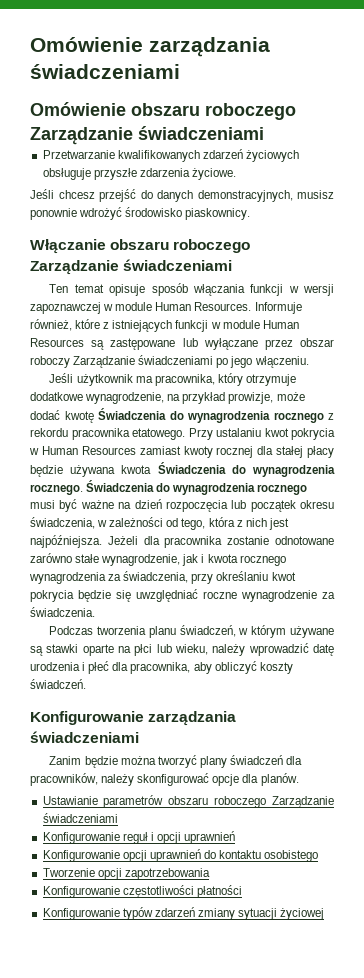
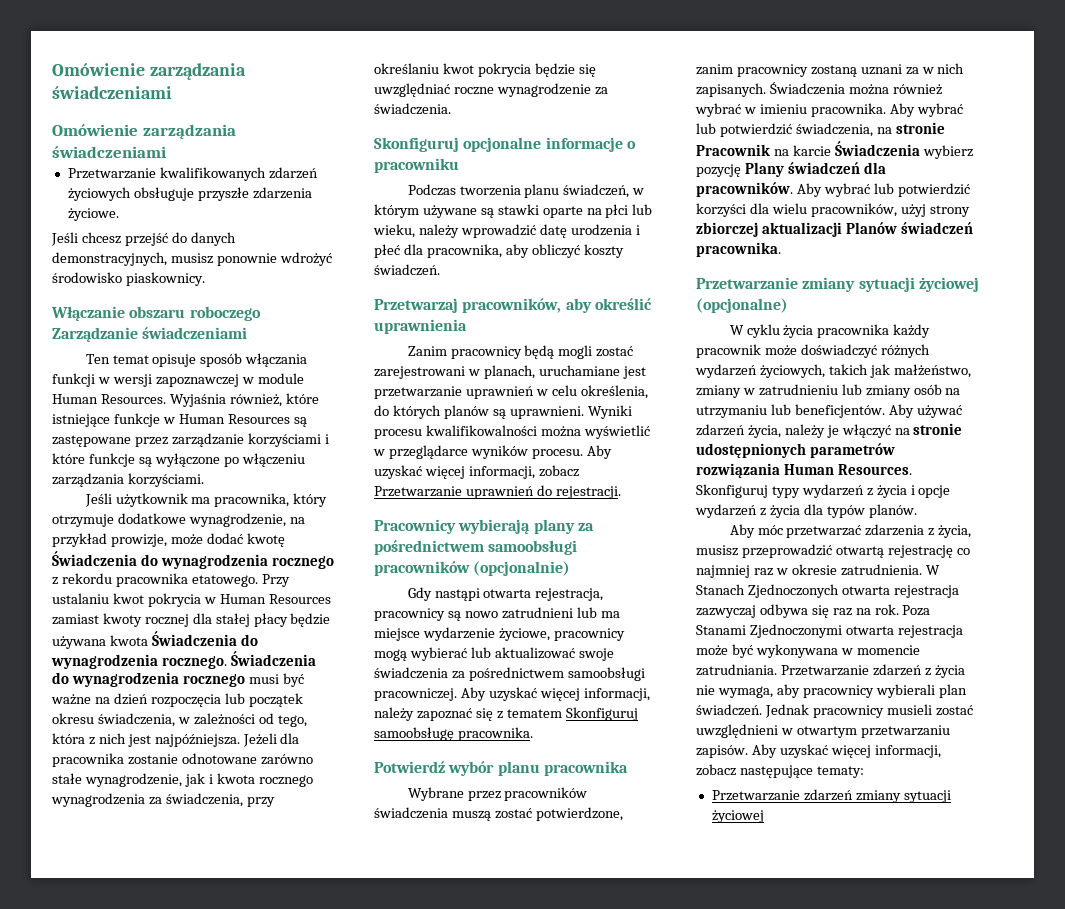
[131,103,296,120] [30,127,133,145] obszaru roboczego Zarządzanie -> [142,124,236,139] zarządzania
[254,302,302,314] Informuje -> [169,394,226,407] Wyjaśnia
[103,320,299,332] [30,338,334,350] [30,355,309,368] z istniejących funkcji w module Human Resources są zastępowane lub wyłączane przez obszar roboczy Zarządzanie świadczeniami po jego włączeniu. -> [52,413,307,427] [52,433,329,447] [52,453,305,467] [52,473,204,487] istniejące funkcje w Human Resources są zastępowane przez zarządzanie korzyściami i które funkcje są wyłączone po włączeniu zarządzania korzyściami.
(95, 612) none -> [374,137,636,152] [374,158,459,173] // Skonfiguruj opcjonalne informacje o pracowniku
[30,711,237,726] [30,731,139,743] [49,755,303,768] [30,773,299,786] [42,795,334,808] [42,813,118,823] [42,831,236,844] [42,849,319,862] [42,868,210,880] [42,885,242,898] [42,907,153,920] Konfigurowanie zarządzania świadczeniami // Zanim będzie można tworzyć plany świadczeń dla pracowników, należy skonfigurować opcje dla planów. // Ustawianie parametrów obszaru roboczego Zarządzanie świadczeniami // Konfigurowanie reguł i opcji uprawnień // Konfigurowanie opcji uprawnień do kontaktu osobistego // Tworzenie opcji zapotrzebowania // Konfigurowanie częstotliwości płatności // Konfigurowanie typów -> [374,298,652,313] [374,319,467,334] [407,345,634,359] [374,365,646,379] [374,385,648,399] [374,405,632,419] [374,425,650,439] [373,445,612,459] [374,465,579,479] [374,485,621,499] [374,519,594,534] [374,540,578,555] [374,561,571,576] [407,587,604,601] [374,607,620,621] [374,627,625,641] [374,647,614,661] [374,667,645,681] [374,687,650,701] [374,707,638,721] [374,727,533,741] [374,761,628,776] [407,787,588,801] [374,807,623,821] [696,63,965,77] [696,82,942,97] [695,103,963,117] [696,122,945,137] [696,141,973,159] [696,162,886,177] [696,182,970,197] [696,203,970,217] [696,222,973,237] [696,242,781,257] [696,277,979,292] [696,298,788,313] [729,324,931,338] [696,344,930,358] [695,364,971,378] [696,384,961,398] [696,404,962,418] [696,423,963,438] [696,443,895,458] [696,463,912,478] [696,484,951,498] [695,504,917,518] [729,524,972,538] [696,544,970,558] [696,564,940,578] [696,584,959,598] [696,604,931,618] [696,624,963,638] [696,644,920,658] [696,664,965,678] [696,684,967,698] [696,704,973,718] [696,724,950,738] [696,744,941,758] [696,764,864,778] [711,790,800,801] Przetwarzaj pracowników, aby określić uprawnienia // Zanim pracownicy będą mogli zostać zarejestrowani w planach, uruchamiane jest przetwarzanie uprawnień w celu określenia, do których planów są uprawnieni. Wyniki procesu kwalifikowalności można wyświetlić w przeglądarce wyników procesu. Aby uzyskać więcej informacji, zobacz Przetwarzanie uprawnień do rejestracji. // Pracownicy wybierają plany za pośrednictwem samoobsługi pracowników (opcjonalnie) // Gdy nastąpi otwarta rejestracja, pracownicy są nowo zatrudnieni lub ma miejsce wydarzenie życiowe, pracownicy mogą wybierać lub aktualizować swoje świadczenia za pośrednictwem samoobsługi pracowniczej. Aby uzyskać więcej informacji, należy zapoznać się z tematem Skonfiguruj samoobsługę pracownika. // Potwierdź wybór planu pracownika // Wybrane przez pracowników świadczenia muszą zostać potwierdzone, zanim pracownicy zostaną uznani za w nich zapisanych. Świadczenia można również wybrać w imieniu pracownika. Aby wybrać lub potwierdzić świadczenia, na stronie Pracownik na karcie Świadczenia wybierz pozycję Plany świadczeń dla pracowników. Aby wybrać lub potwierdzić korzyści dla wielu pracowników, użyj strony zbiorczej aktualizacji Planów świadczeń pracownika. // Przetwarzanie zmiany sytuacji życiowej (opcjonalne) // W cyklu życia pracownika każdy pracownik może doświadczyć różnych wydarzeń życiowych, takich jak małżeństwo, zmiany w zatrudnieniu lub zmiany osób na utrzymaniu lub beneficjentów. Aby używać zdarzeń życia, należy je włączyć na stronie udostępnionych parametrów rozwiązania Human Resources. Skonfiguruj typy wydarzeń z życia i opcje wydarzeń z życia dla typów planów. // Aby móc przetwarzać zdarzenia z życia, musisz przeprowadzić otwartą rejestrację co najmniej raz w okresie zatrudnienia. W Stanach Zjednoczonych otwarta rejestracja zazwyczaj odbywa się raz na rok. Poza Stanami Zjednoczonymi otwarta rejestracja może być wykonywana w momencie zatrudniania. Przetwarzanie zdarzeń z życia nie wymaga, aby pracownicy wybierali plan świadczeń. Jednak pracownicy musieli zostać uwzględnieni w otwartym przetwarzaniu zapisów. Aby uzyskać więcej informacji, zobacz następujące tematy: // Przetwarzanie

